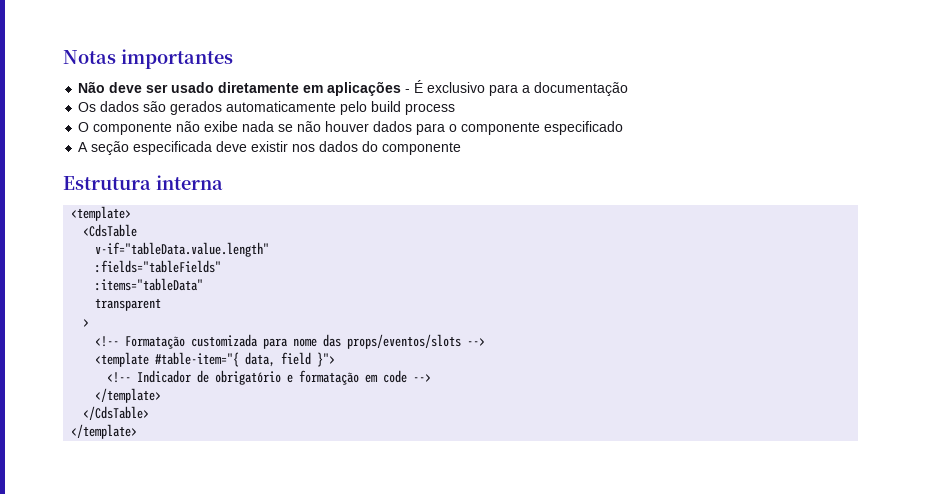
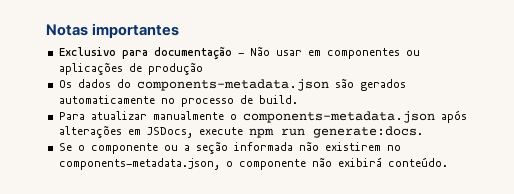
[78,80,629,96] Não deve ser usado diretamente em aplicações - É exclusivo para a documentação -> [58,47,420,60] [58,63,203,75] Exclusivo para documentação - Não usar em componentes ou aplicações de produção
(140, 106) none -> [116,79,329,91] do components-metadata.json
[340,101,456,115] [78,121,624,135] [78,141,462,155] [63,175,223,190] [71,206,132,221] [83,224,138,237] [95,242,270,257] [95,260,222,273] [95,278,204,291] [95,298,162,311] [83,319,90,327] [95,334,486,349] [95,352,336,367] [107,370,432,385] [95,388,162,403] [83,406,150,420] [71,424,138,439] pelo build process // O componente não exibe nada se não houver dados para o componente especificado // A seção especificada deve existir nos dados do componente // Estrutura interna // <template> // <CdsTable // v-if="tableData.value.length" // :fields="tableFields" // :items="tableData" // transparent // > // <!-- Formatação customizada para nome das props/eventos/slots --> // <template #table-item="{ data, field }"> // <!-- Indicador de obrigatório e formatação em code --> // </template> // </CdsTable> // </template> -> [160,95,298,107] [58,110,467,123] [58,126,423,138] [58,142,401,154] [58,157,448,170] no processo de build. // Para atualizar manualmente o components-metadata.json após alterações em JSDocs, execute npm run generate:docs. // Se o componente ou a seção informada não existirem no components-metadata.json, o componente não exibirá conteúdo.

